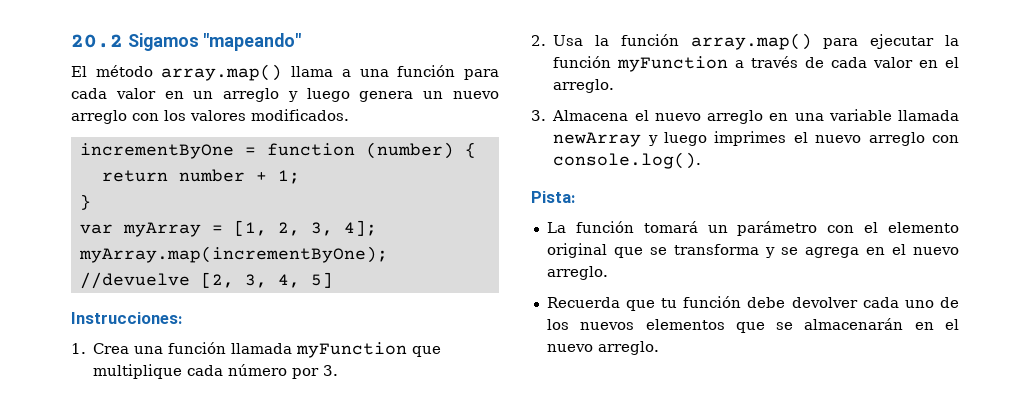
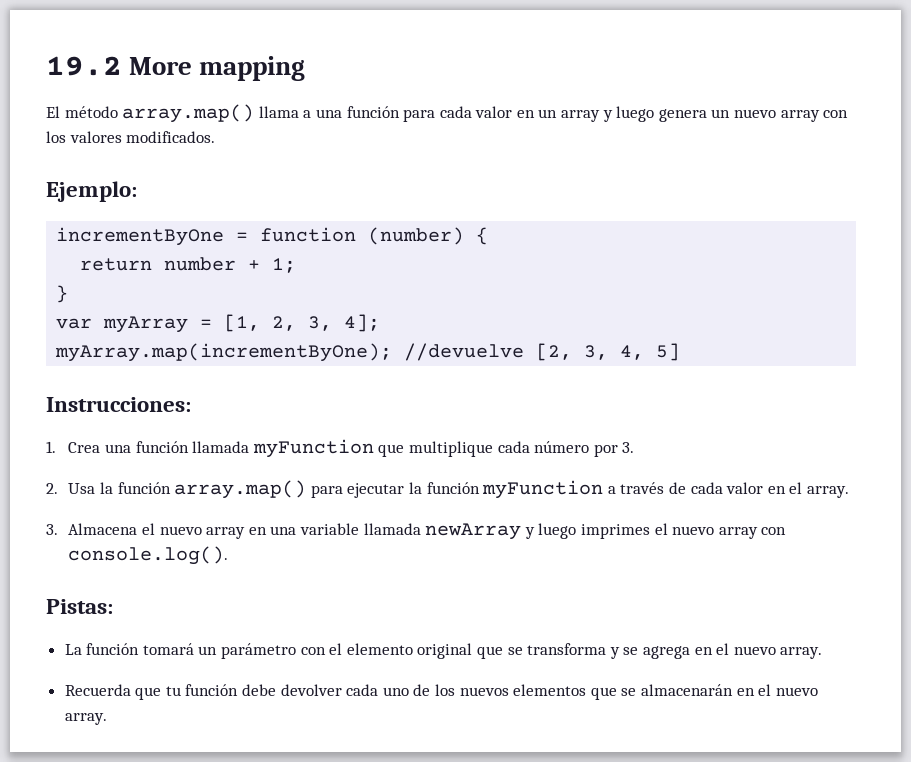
[71,33,302,51] 20.2 Sigamos "mapeando" -> [46,56,306,81] 19.2 More mapping
[223,88,280,102] arreglo -> [561,110,601,122] array
[71,110,127,124] arreglo -> [780,110,820,122] array
(349, 115) none -> [46,181,137,202] // Ejemplo:
[553,79,615,93] arreglo. -> [806,486,849,498] array.
[707,110,763,124] arreglo -> [206,527,246,539] array
[868,132,925,146] arreglo -> [718,527,758,539] array
[531,191,575,203] Pista: -> [46,599,113,614] Pistas:
[546,266,608,280] arreglo. -> [780,647,823,659] array.
[597,341,659,355] arreglo. -> [64,713,107,725] array.

